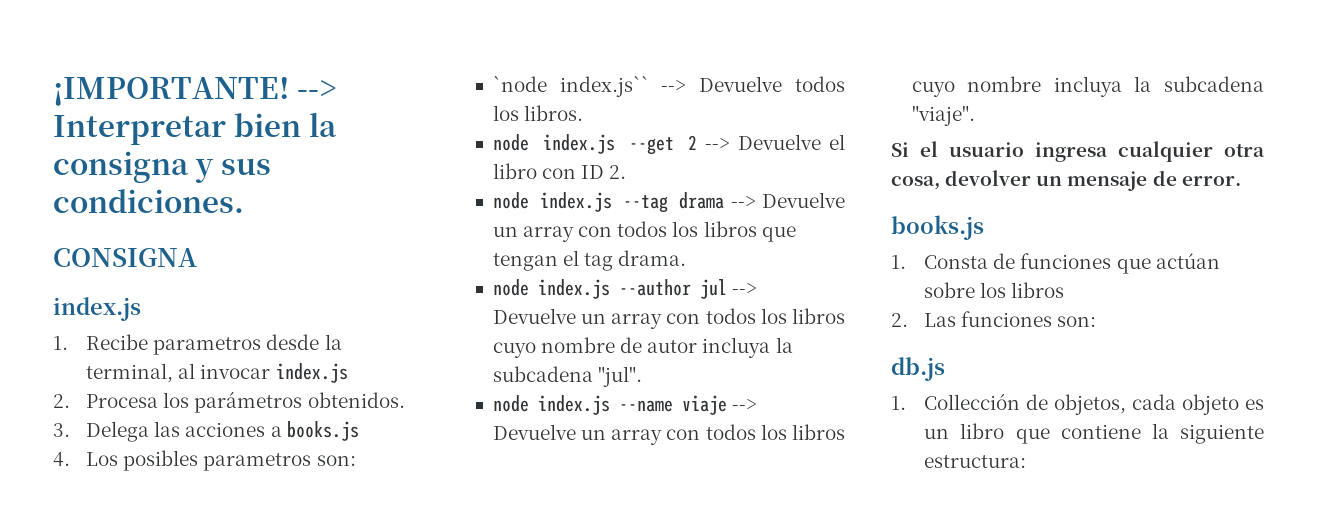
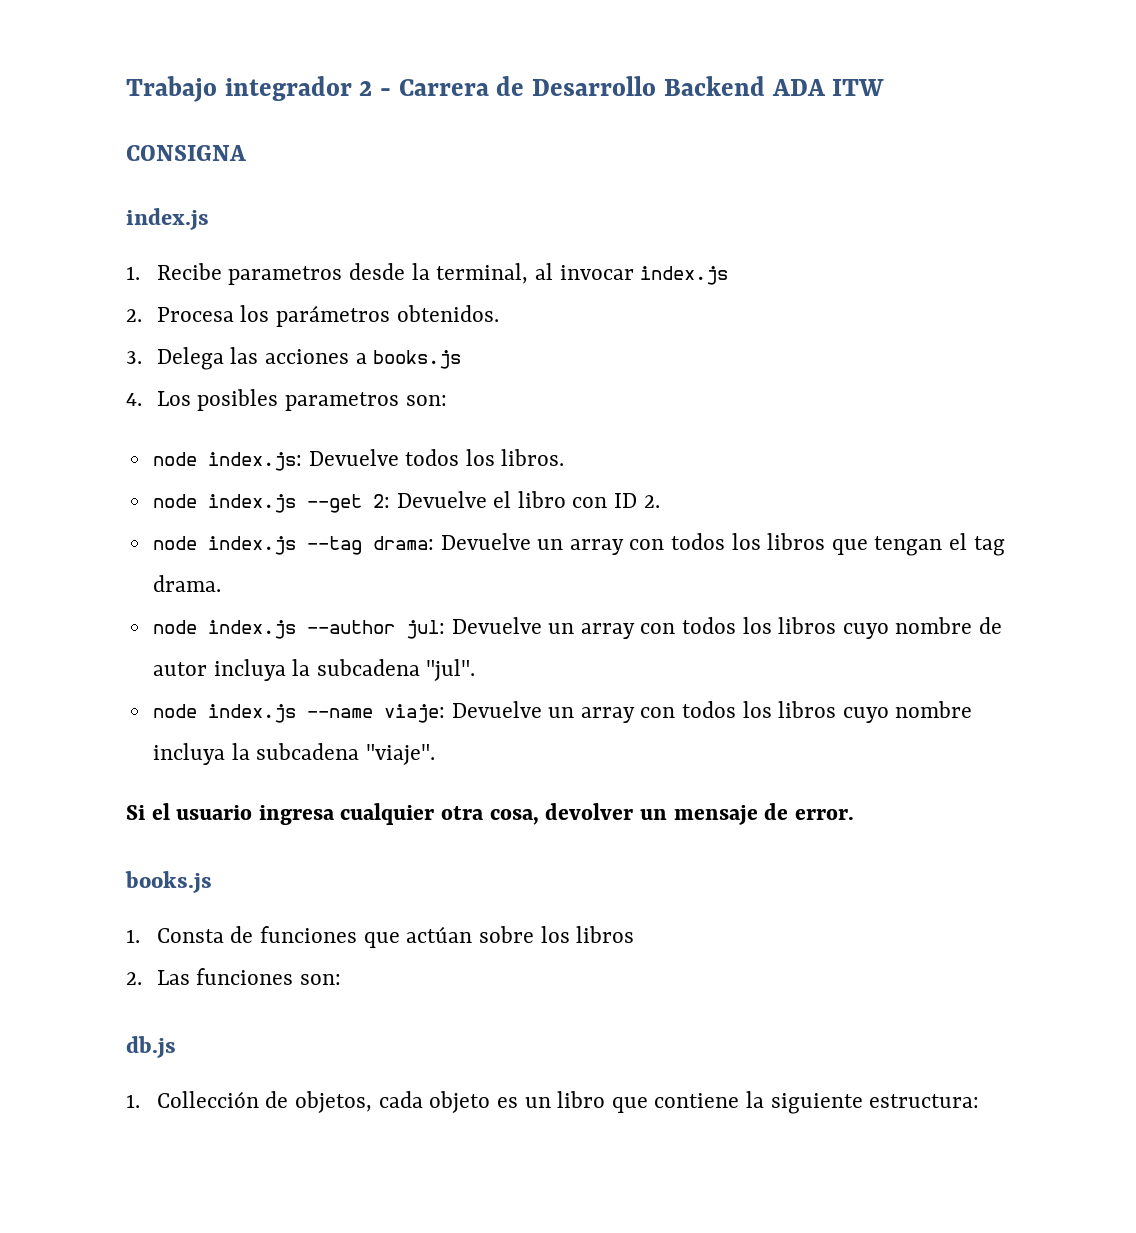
[53,77,337,106] [53,112,337,145] [53,151,271,183] [53,189,244,213] ¡IMPORTANTE! --> Interpretar bien la consigna y sus condiciones. -> [126,76,885,102] Trabajo integrador 2 - Carrera de Desarrollo Backend ADA ITW
[492,76,687,97] `node index.js`` --> -> [152,452,302,471] node index.js:
[688,135,731,150] 2 --> -> [372,494,390,508] 2:
[679,192,756,209] drama --> -> [372,536,434,550] drama:
[699,279,758,299] jul --> -> [405,620,445,639] jul:
[681,395,758,415] viaje --> -> [383,704,445,723] viaje:

